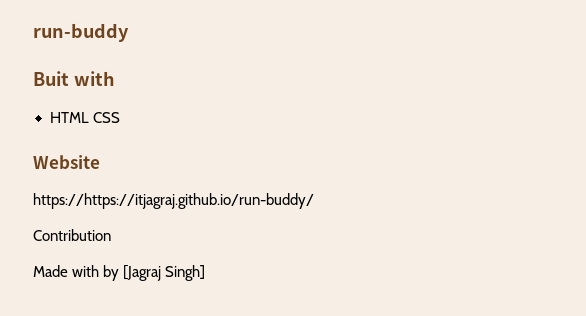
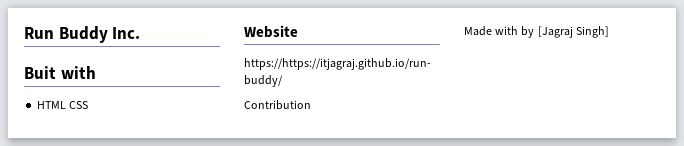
[33,23,129,42] run-buddy -> [24,26,141,43] Run Buddy Inc.

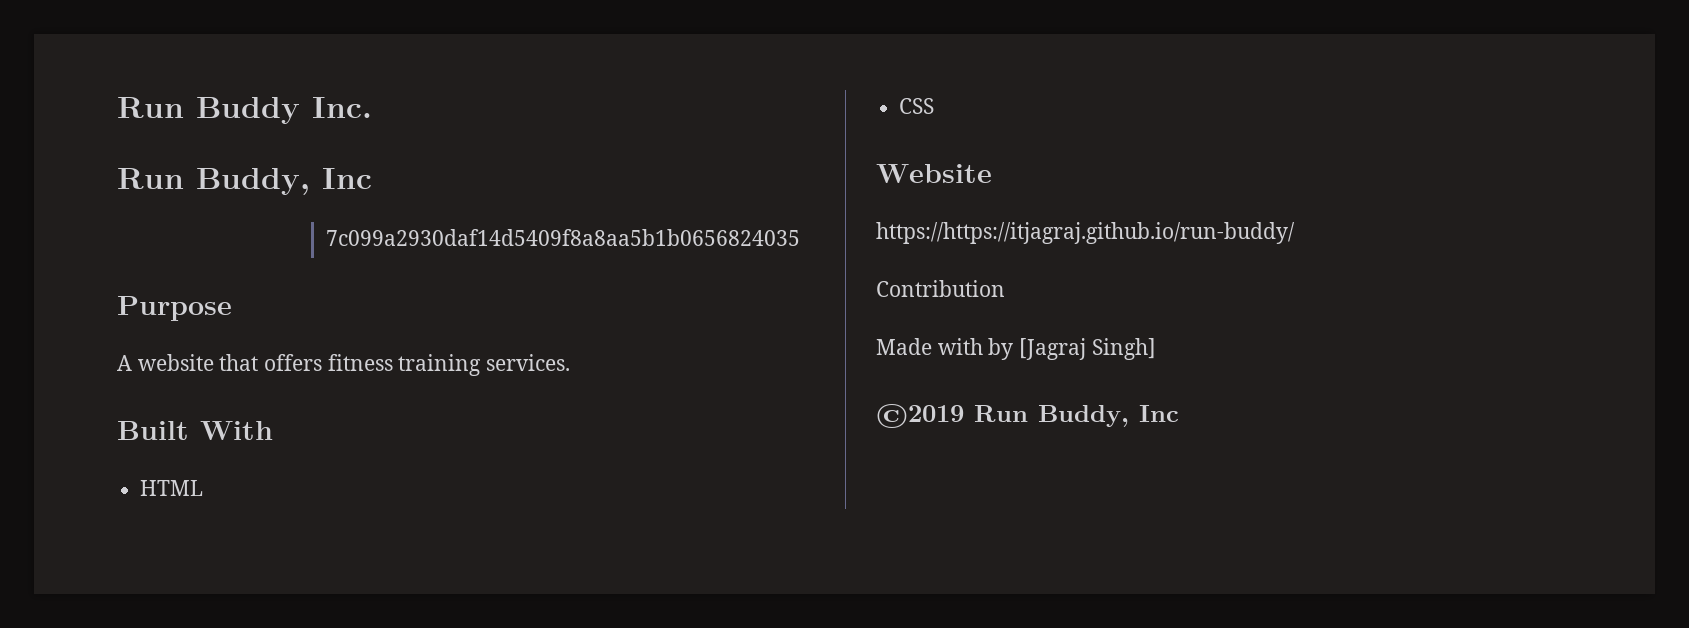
[24,66,96,79] Buit with -> [117,168,372,195] [325,229,800,246] [117,296,232,321] [117,354,571,376] [117,421,273,440] Run Buddy, Inc // 7c099a2930daf14d5409f8a8aa5b1b0656824035 // Purpose // A website that offers fitness training services. // Built With
(67, 105) none -> (204, 488) //
(609, 32) none -> [876,404,1179,428] // ©2019 Run Buddy, Inc

